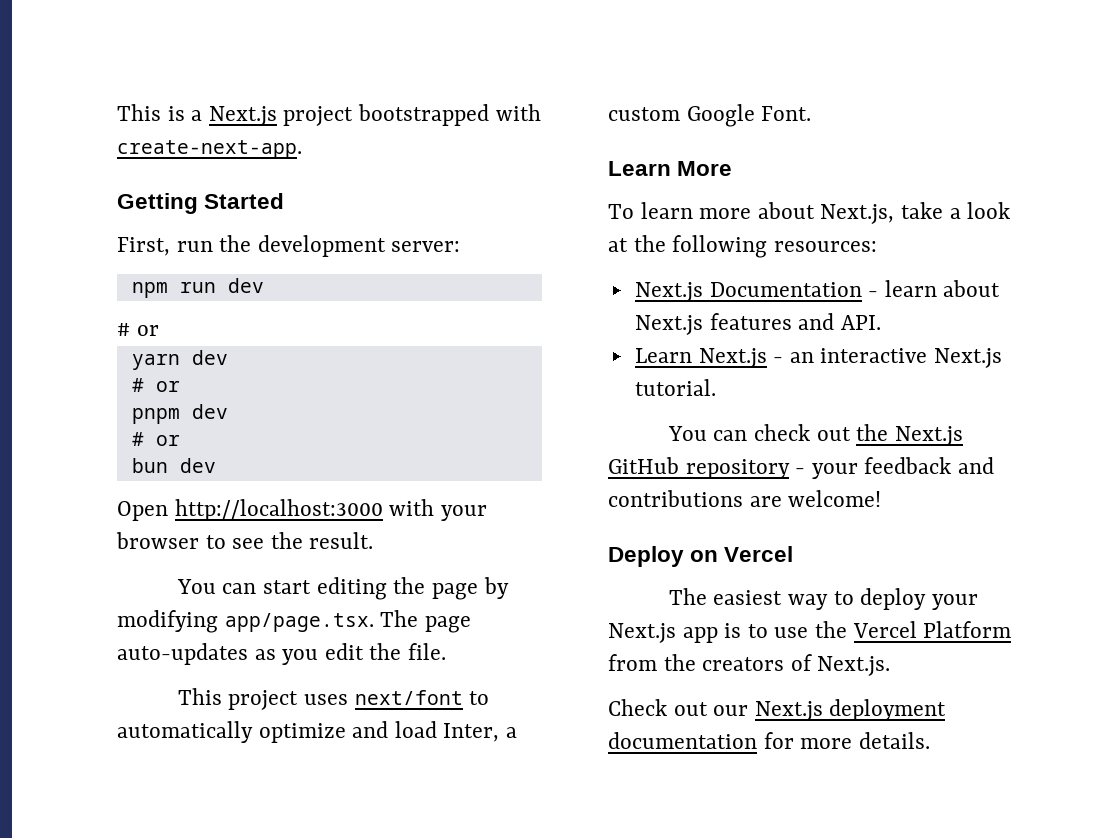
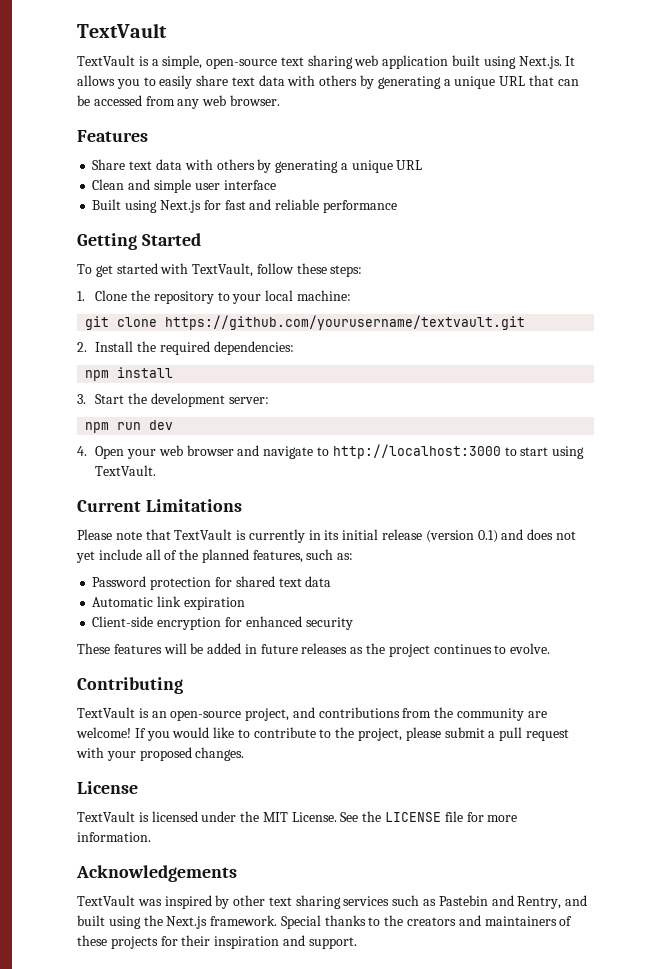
[117,104,541,126] [117,140,302,159] [117,193,285,214] [117,237,213,256] This is a Next.js project bootstrapped with create-next-app. // Getting Started // First, run -> [77,23,167,38] [77,55,576,69] [77,75,579,89] [77,95,280,109] [77,130,148,142] [92,159,423,173] [92,179,276,193] [92,199,397,213] [77,233,201,250] [77,263,363,277] [77,290,351,304] [85,315,526,330] [77,341,294,355] [85,367,174,381] [77,394,125,404] TextVault // TextVault is a simple, open-source text sharing web application built using Next.js. It allows you to easily share text data with others by generating a unique URL that can be accessed from any web browser. // Features // Share text data with others by generating a unique URL // Clean and simple user interface // Built using Next.js for fast and reliable performance // Getting Started // To get started with TextVault, follow these steps: // 1. Clone the repository to your local machine: // git clone https://github.com/yourusername/textvault.git // 2. Install the required dependencies: // npm install // 3. Start
[117,323,159,336] [131,350,228,370] [131,378,180,392] [131,404,228,424] [131,432,180,446] [131,458,216,473] [117,499,487,521] [116,532,374,549] [176,577,509,600] [117,610,471,633] [117,643,447,665] [177,688,490,710] [117,721,518,743] [608,104,812,127] [608,161,733,176] [608,202,1011,224] [608,235,877,258] [634,280,1001,302] [634,313,881,335] [634,348,1003,368] [634,379,716,396] [667,424,963,446] [608,457,995,479] [608,490,882,507] [608,546,794,567] [668,588,978,610] [608,621,1012,643] [608,654,891,676] [608,699,947,721] [608,732,930,749] # or // yarn dev // # or // pnpm dev // # or // bun dev // Open http://localhost:3000 with your browser to see the result. // You can start editing the page by modifying app/page.tsx. The page auto-updates as you edit the file. // This project uses next/font to automatically optimize and load Inter, a custom Google Font. // Learn More // To learn more about Next.js, take a look at the following resources: // Next.js Documentation - learn about Next.js features and API. // Learn Next.js - an interactive Next.js tutorial. // You can check out the Next.js GitHub repository - your feedback and contributions are welcome! // Deploy on Vercel // The easiest way to deploy your Next.js app is to use the Vercel Platform from the creators of Next.js. // Check out our Next.js deployment documentation for more details. -> [77,444,585,459] [95,465,157,476] [77,499,242,512] [77,529,576,543] [76,549,354,563] [92,576,332,590] [92,596,245,610] [92,616,353,630] [77,643,551,657] [77,677,183,694] [77,707,547,721] [76,727,569,741] [76,747,245,761] [77,781,138,794] [77,811,518,822] [77,832,151,842] [76,865,237,882] [77,895,588,909] [77,915,573,929] [77,935,357,949] 4. Open your web browser and navigate to http://localhost:3000 to start using TextVault. // Current Limitations // Please note that TextVault is currently in its initial release (version 0.1) and does not yet include all of the planned features, such as: // Password protection for shared text data // Automatic link expiration // Client-side encryption for enhanced security // These features will be added in future releases as the project continues to evolve. // Contributing // TextVault is an open-source project, and contributions from the community are welcome! If you would like to contribute to the project, please submit a pull request with your proposed changes. // License // TextVault is licensed under the MIT License. See the LICENSE file for more information. // Acknowledgements // TextVault was inspired by other text sharing services such as Pastebin and Rentry, and built using the Next.js framework. Special thanks to the creators and maintainers of these projects for their inspiration and support.

